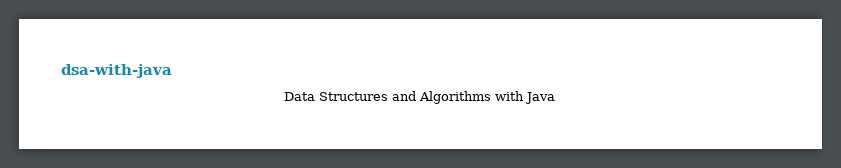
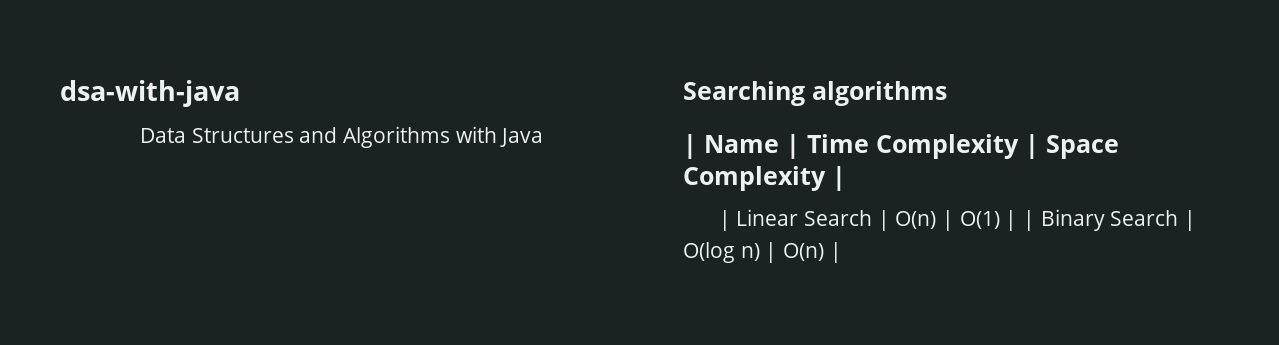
(555, 98) none -> [683,81,947,106] [683,134,1119,159] [683,166,846,191] [718,209,1196,231] [683,242,842,263] // Searching algorithms // | Name | Time Complexity | Space Complexity | // | Linear Search | O(n) | O(1) | | Binary Search | O(log n) | O(n) |

